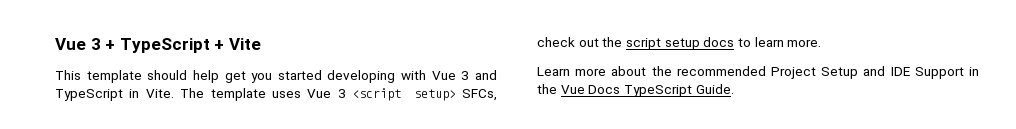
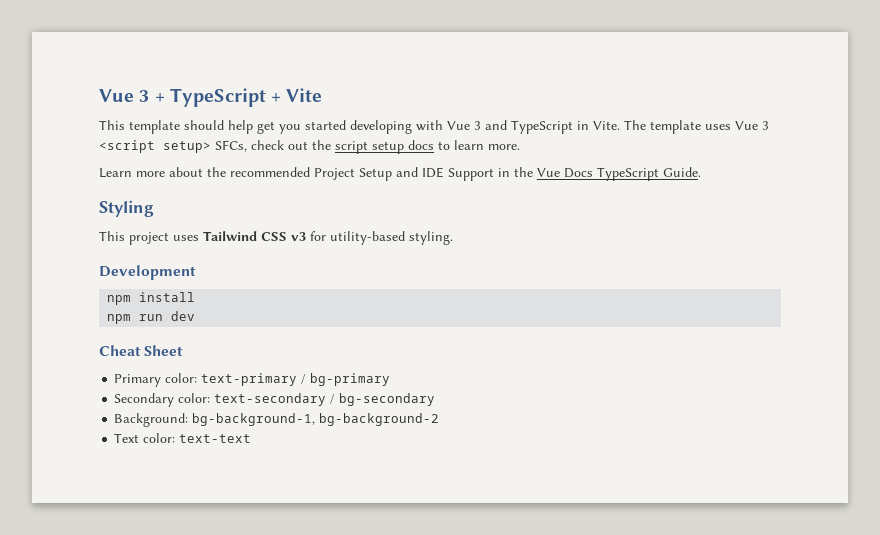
(734, 89) none -> [99,200,154,217] [99,231,453,245] [99,265,196,280] [107,292,196,305] [107,311,196,324] [99,345,184,356] [114,373,391,387] [114,393,436,407] [114,413,440,427] [114,433,252,443] // Styling // This project uses Tailwind CSS v3 for utility-based styling. // Development // npm install // npm run dev // Cheat Sheet // Primary color: text-primary / bg-primary // Secondary color: text-secondary / bg-secondary // Background: bg-background-1, bg-background-2 // Text color: text-text

